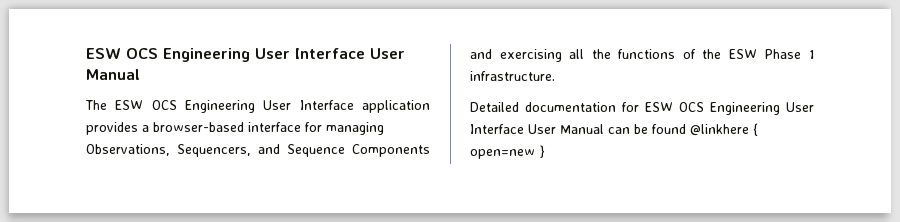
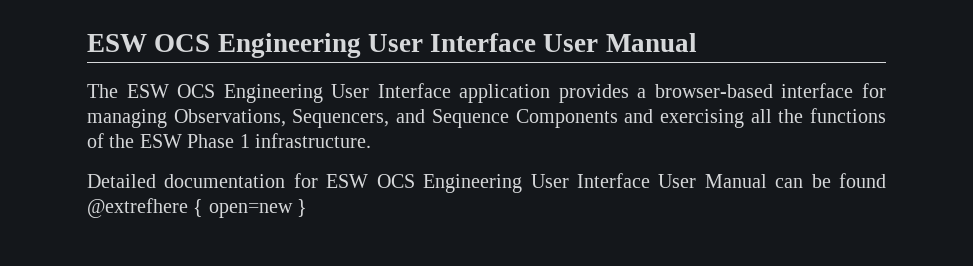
[690,124,749,136] @linkhere -> [87,198,188,218] @extrefhere

